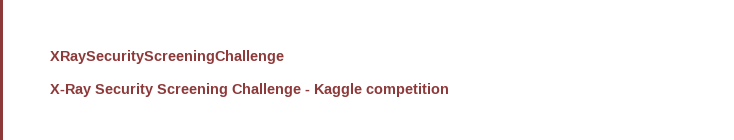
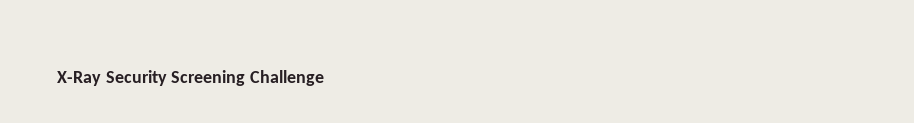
[50,50,284,64] XRaySecurityScreeningChallenge // -> (57, 78) none
[305,83,449,97] - Kaggle competition -> (325, 78) none

